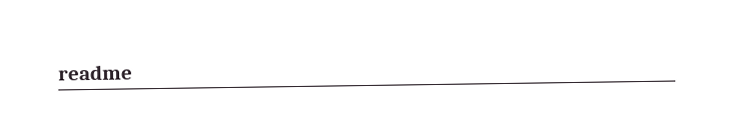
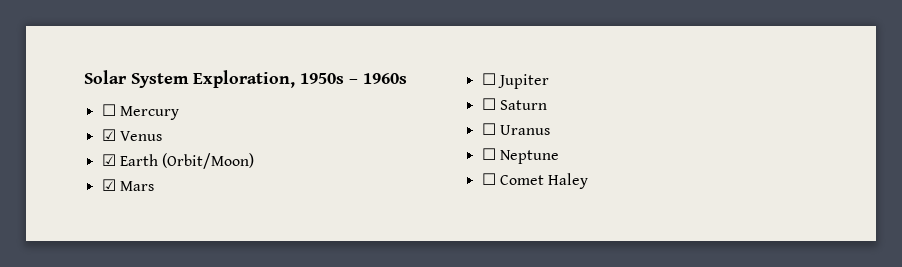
[57,64,133,81] readme -> [84,70,407,88] [101,104,179,120] [101,129,162,141] [101,153,255,169] [101,179,154,191] [481,73,549,89] [481,98,547,110] [481,123,550,135] [481,148,559,164] [481,173,589,189] Solar System Exploration, 1950s – 1960s // ☐ Mercury // ☑ Venus // ☑ Earth (Orbit/Moon) // ☑ Mars // ☐ Jupiter // ☐ Saturn // ☐ Uranus // ☐ Neptune // ☐ Comet Haley

